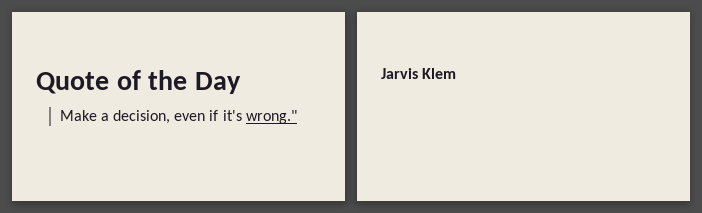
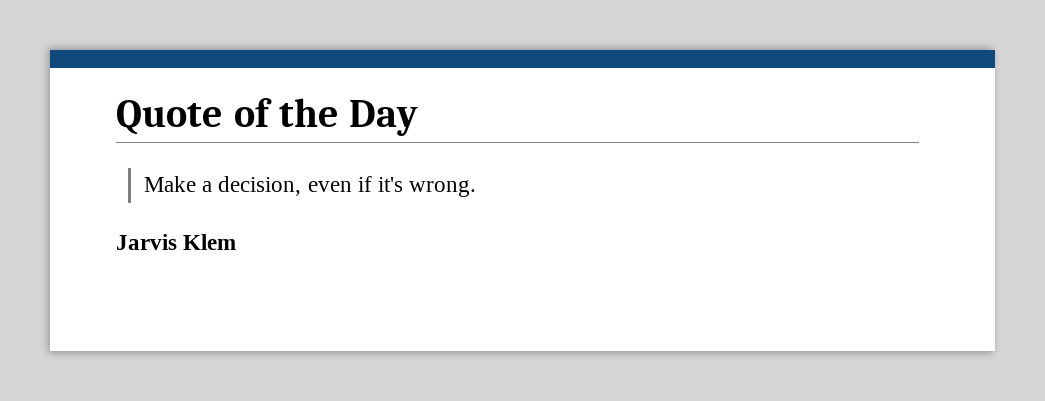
[245,110,297,124] wrong." -> [409,180,477,197] wrong.

